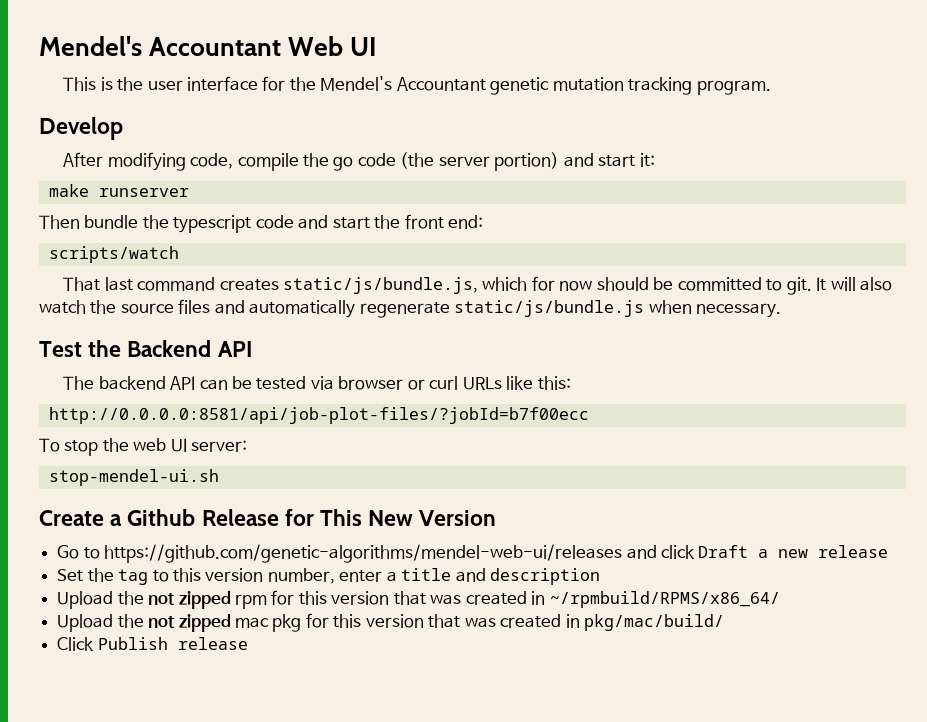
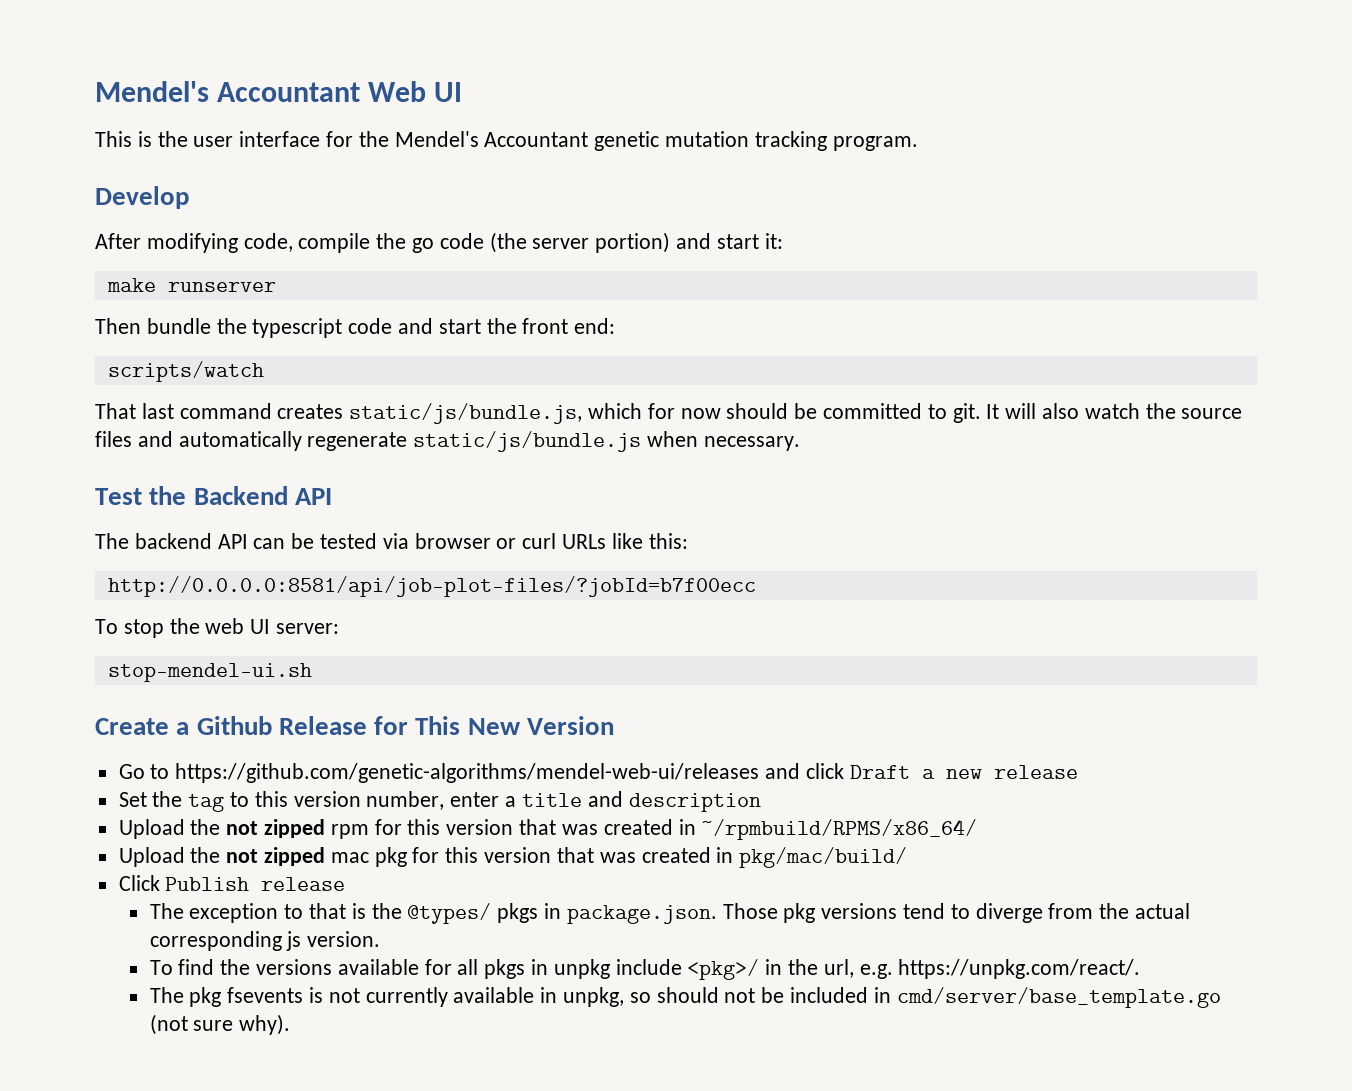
(248, 643) none -> [149,903,1191,924] [149,931,381,951] [149,959,1141,980] [149,987,1221,1008] [149,1014,291,1035] // The exception to that is the @types/ pkgs in package.json. Those pkg versions tend to diverge from the actual corresponding js version. // To find the versions available for all pkgs in unpkg include <pkg>/ in the url, e.g. https://unpkg.com/react/. // The pkg fsevents is not currently available in unpkg, so should not be included in cmd/server/base_template.go (not sure why).

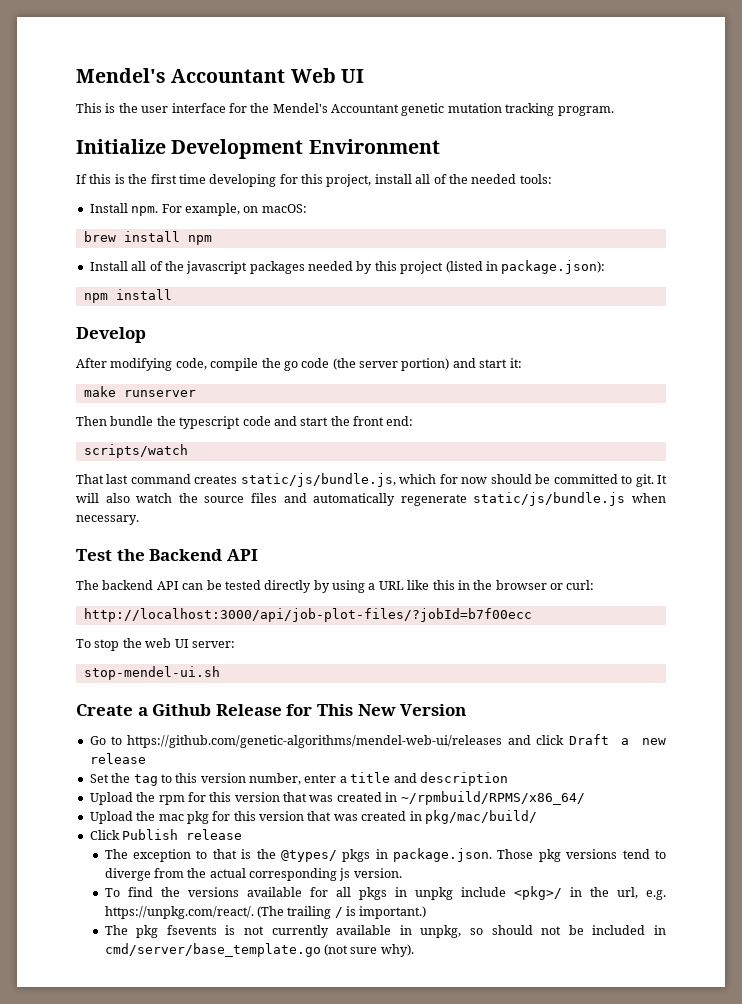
(918, 143) none -> [76,139,440,159] [76,174,552,187] [89,203,307,216] [83,231,212,245] [89,260,606,274] [83,289,172,303] // Initialize Development Environment // If this is the first time developing for this project, install all of the needed tools: // Install npm. For example, on macOS: // brew install npm // Install all of the javascript packages needed by this project (listed in package.json): // npm install
[382,533,688,549] [107,576,756,597] via browser or curl URLs like this: // http://0.0.0.0:8581/api/job-plot-files/?jobId=b7f00ecc -> [264,580,595,593] [83,608,532,622] directly by using a URL like this in the browser or curl: // http://localhost:3000/api/job-plot-files/?jobId=b7f00ecc
[226,819,326,838] not zipped -> (156, 797) none
[226,847,326,866] not zipped -> (156, 816) none
(1141, 969) none -> [256,906,427,919] (The trailing / is important.)

